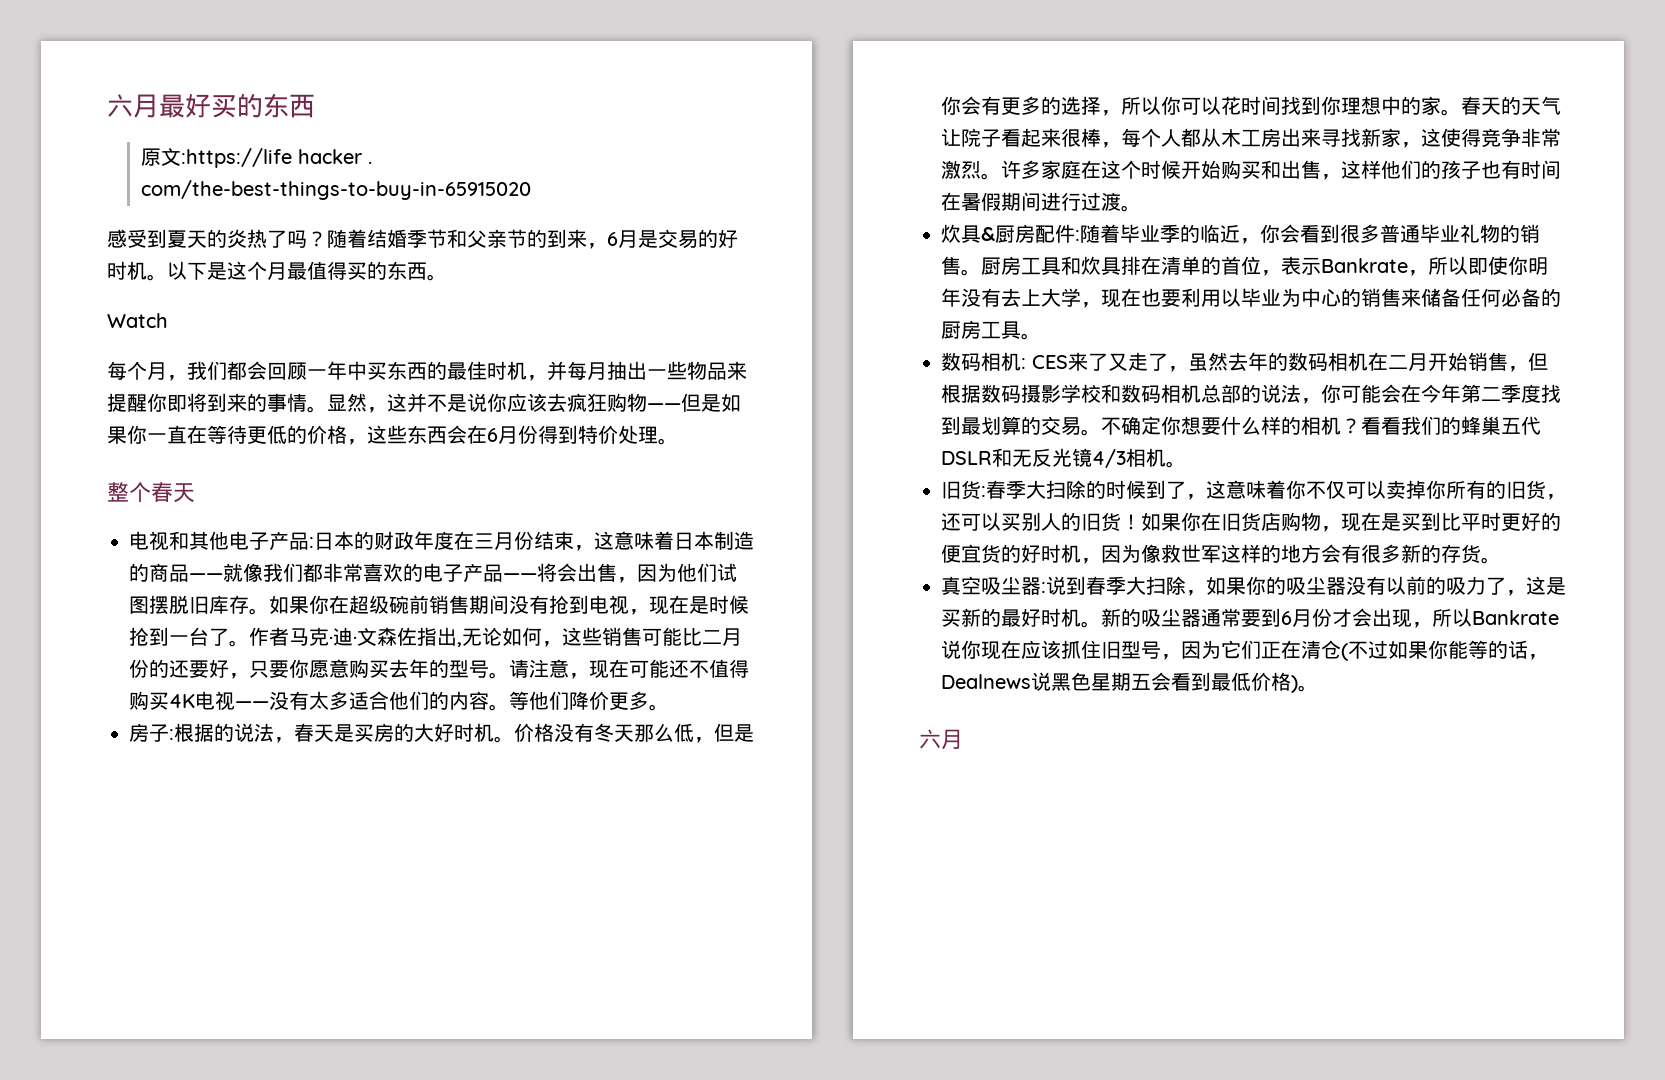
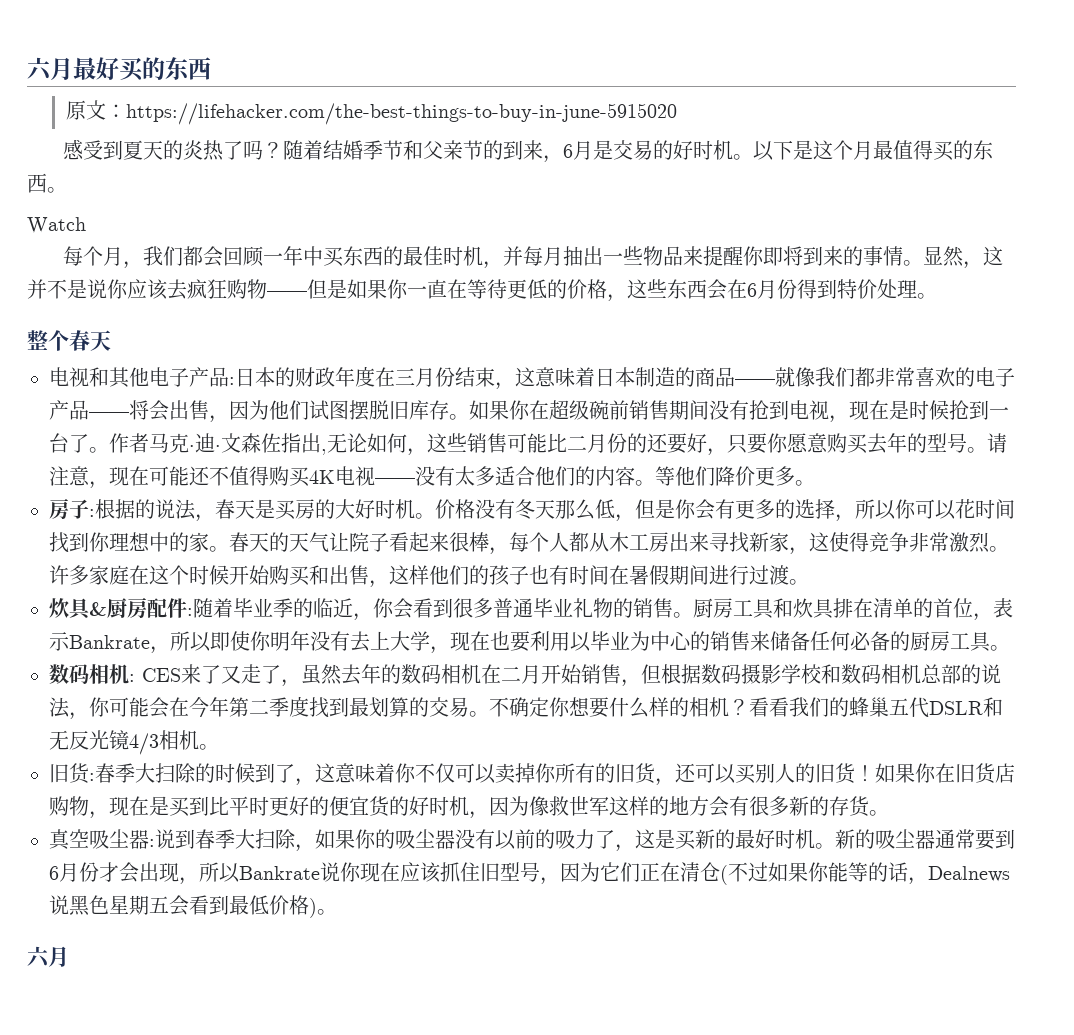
[180,148,372,168] [140,180,531,200] :https://life hacker . com/the-best-things-to-buy-in-65915020 -> [105,103,677,125] ：https://lifehacker.com/the-best-things-to-buy-in-june-5915020

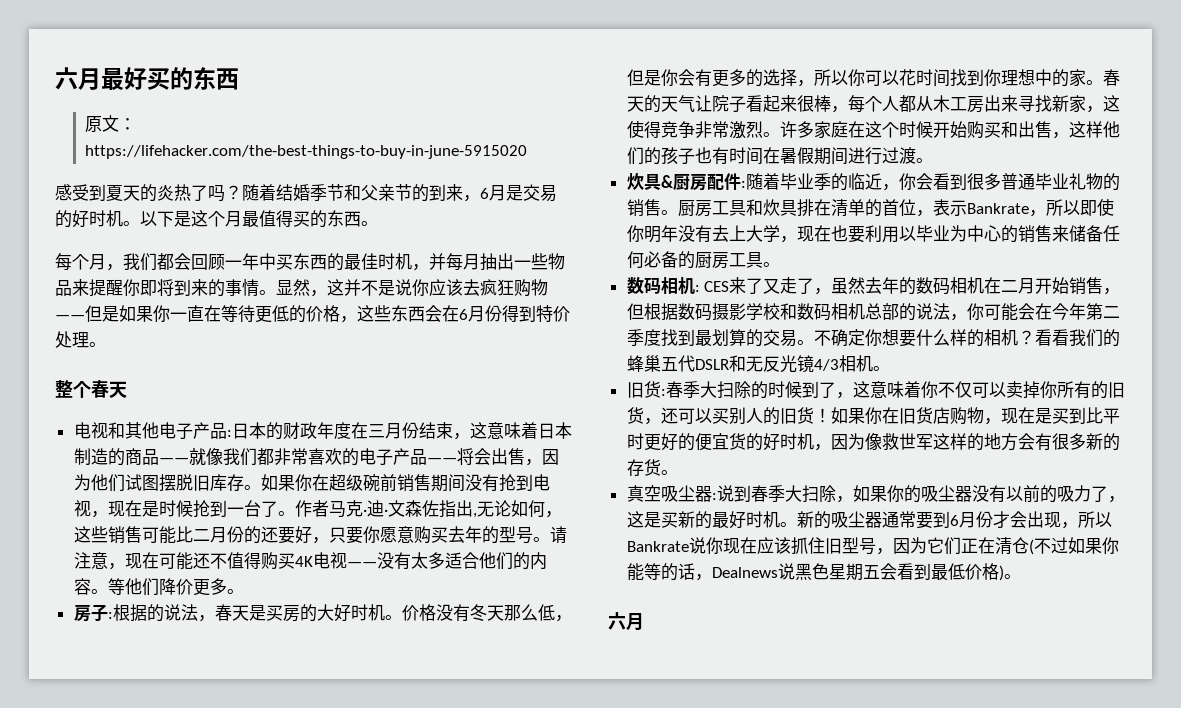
[27,217,86,234] // Watch -> (378, 223) none

